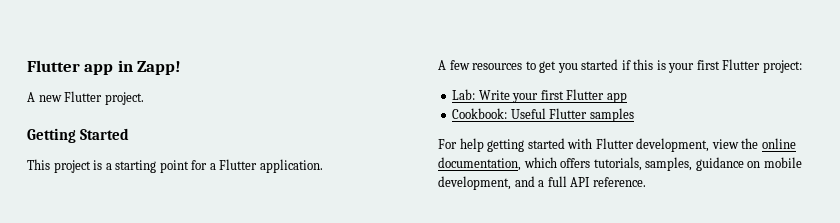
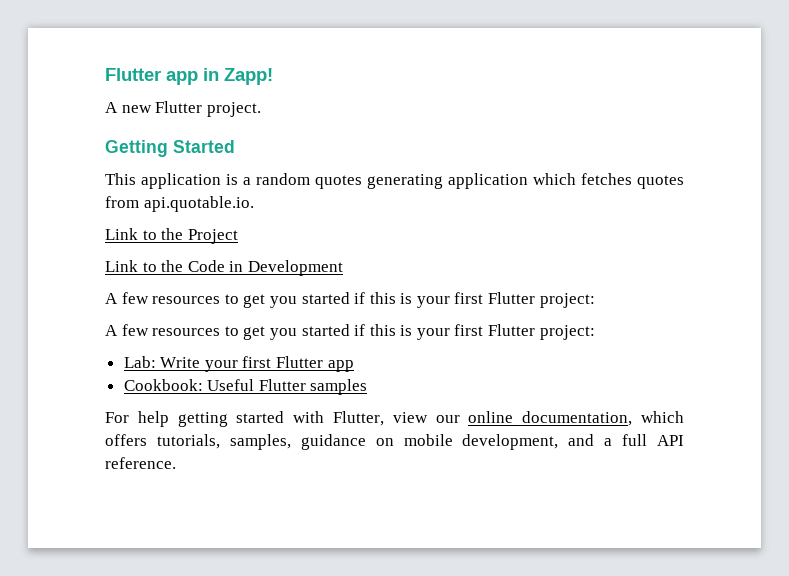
[53,160,91,173] project -> [141,173,221,189] application
[115,159,323,173] starting point for a Flutter application. -> [256,173,684,189] [105,196,254,212] [105,228,238,244] [105,260,343,276] [105,292,595,308] random quotes generating application which fetches quotes from api.quotable.io. // Link to the Project // Link to the Code in Development // A few resources to get you started if this is your first Flutter project:
[595,138,759,152] Flutter development, view the -> [333,411,460,426] Flutter, view our

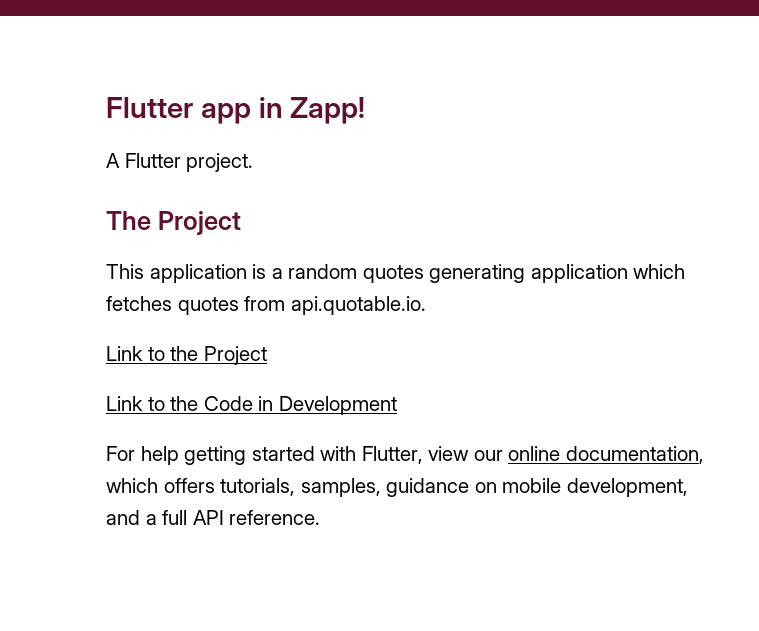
[121,105,152,113] new -> (120, 160) none
[105,140,235,157] Getting Started -> [106,211,241,235] The Project
[105,292,595,308] [105,324,595,340] [123,356,354,372] [123,379,368,395] // A few resources to get you started if this is your first Flutter project: // A few resources to get you started if this is your first Flutter project: // Lab: Write your first Flutter app // Cookbook: Useful Flutter samples -> (397, 405) none

